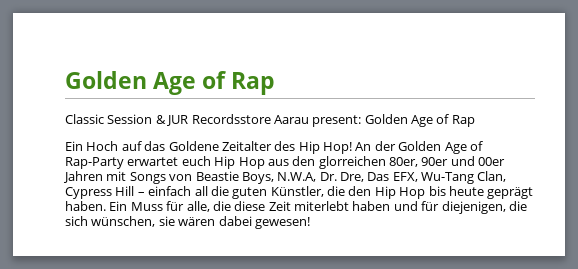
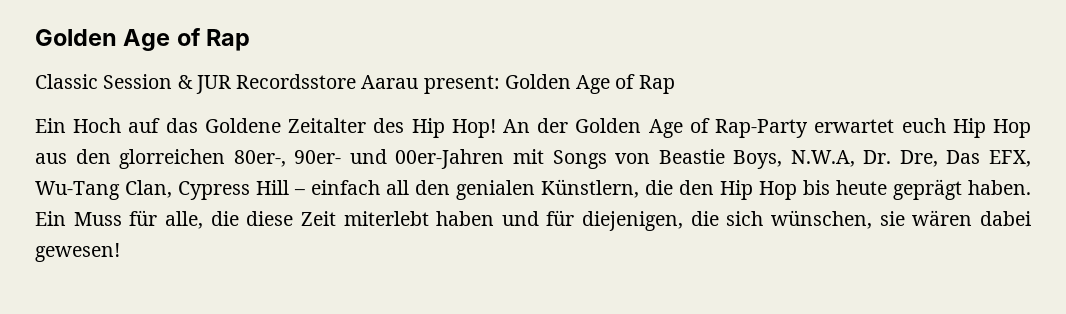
[389,156,506,167] [63,171,103,183] 80er, 90er und 00er Jahren -> [233,149,505,169] 80er-, 90er- und 00er-Jahren
[210,186,324,199] die guten Künstler, -> [415,179,639,200] den genialen Künstlern,

